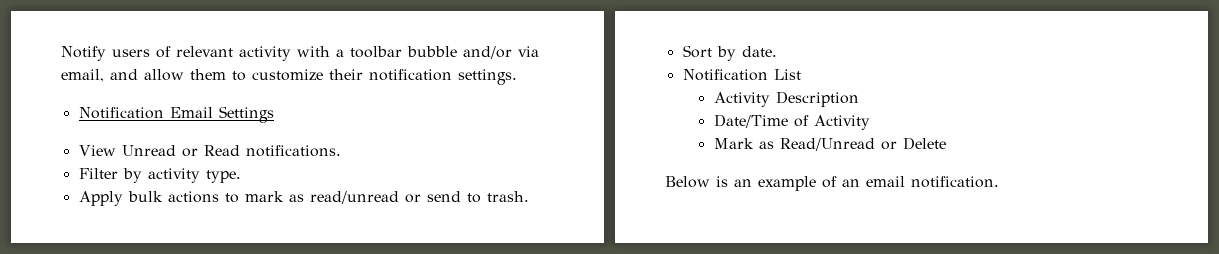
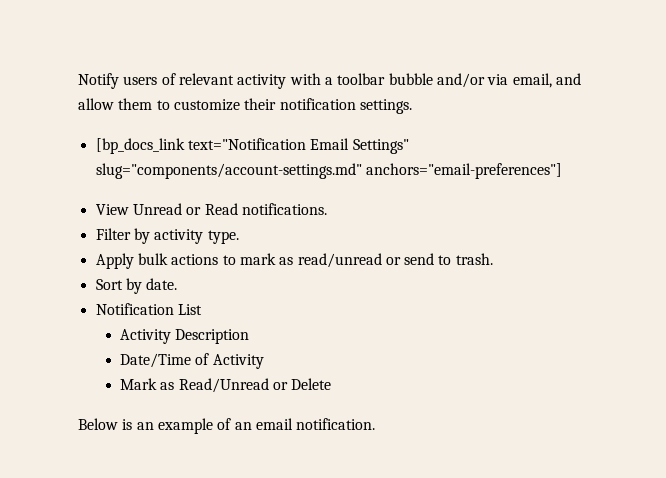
[78,106,274,123] Notification Email Settings -> [95,138,409,154] [95,163,562,179] [bp_docs_link text="Notification Email Settings" slug="components/account-settings.md" anchors="email-preferences"]

